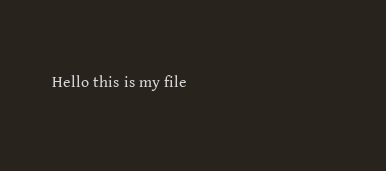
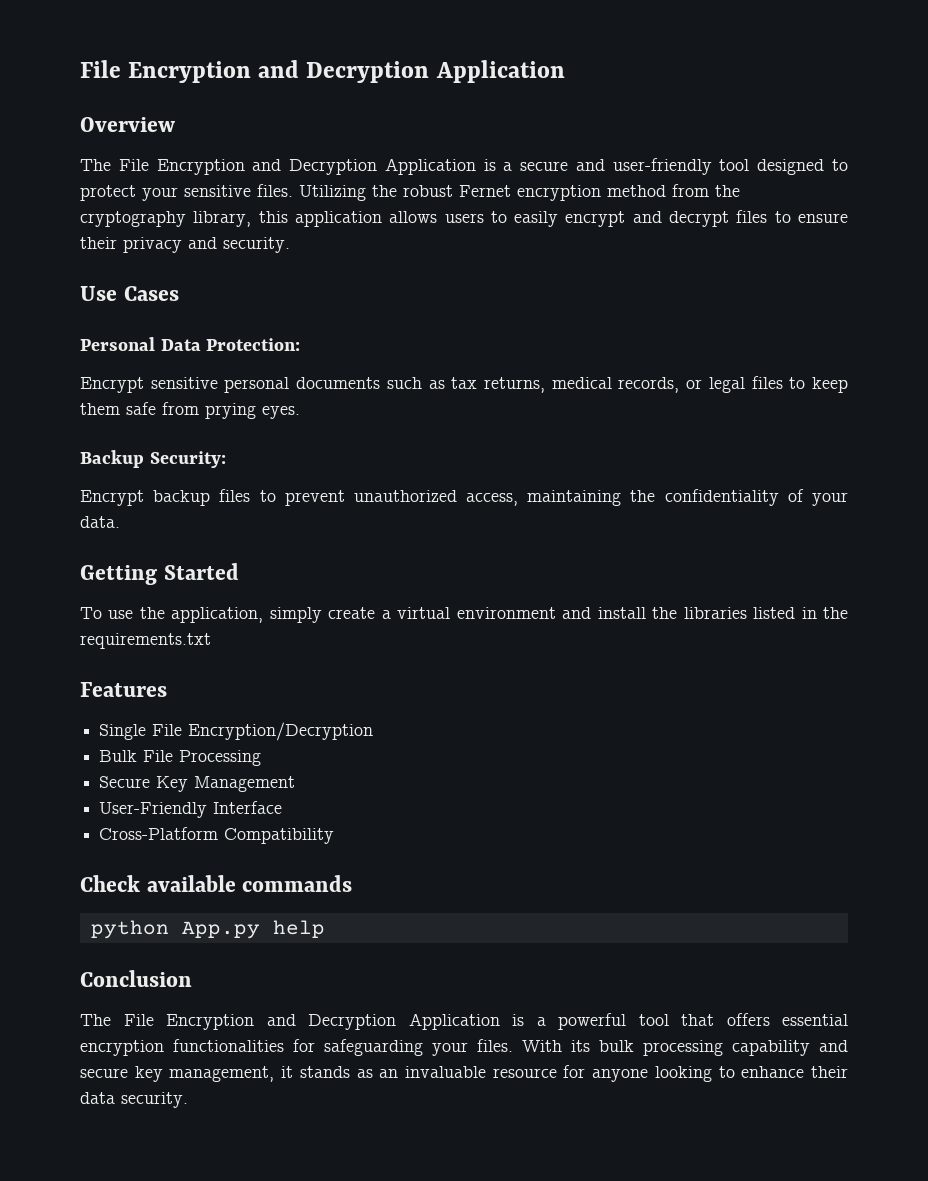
[52,75,188,91] Hello this is my file -> [80,60,565,83] [80,117,175,132] [80,158,848,175] [80,184,740,201] [80,210,848,227] [80,237,290,253] [80,286,179,301] [80,337,301,351] [80,376,848,393] [80,402,300,419] [80,450,226,468] [80,489,848,506] [80,516,120,528] [80,563,239,585] [80,607,849,623] [80,633,211,649] [80,682,167,697] [99,722,374,741] [99,750,262,766] [99,776,296,792] [99,801,283,818] [99,827,335,844] [80,875,353,892] [90,920,325,939] [80,970,192,987] [80,1013,848,1030] [80,1039,848,1056] [80,1065,848,1082] [80,1092,188,1108] File Encryption and Decryption Application // Overview // The File Encryption and Decryption Application is a secure and user-friendly tool designed to protect your sensitive files. Utilizing the robust Fernet encryption method from the cryptography library, this application allows users to easily encrypt and decrypt files to ensure their privacy and security. // Use Cases // Personal Data Protection: // Encrypt sensitive personal documents such as tax returns, medical records, or legal files to keep them safe from prying eyes. // Backup Security: // Encrypt backup files to prevent unauthorized access, maintaining the confidentiality of your data. // Getting Started // To use the application, simply create a virtual environment and install the libraries listed in the requirements.txt // Features // Single File Encryption/Decryption // Bulk File Processing // Secure Key Management // User-Friendly Interface // Cross-Platform Compatibility // Check available commands // python App.py help // Conclusion // The File Encryption and Decryption Application is a powerful tool that offers essential encryption functionalities for safeguarding your files. With its bulk processing capability and secure key management, it stands as an invaluable resource for anyone looking to enhance their data security.

